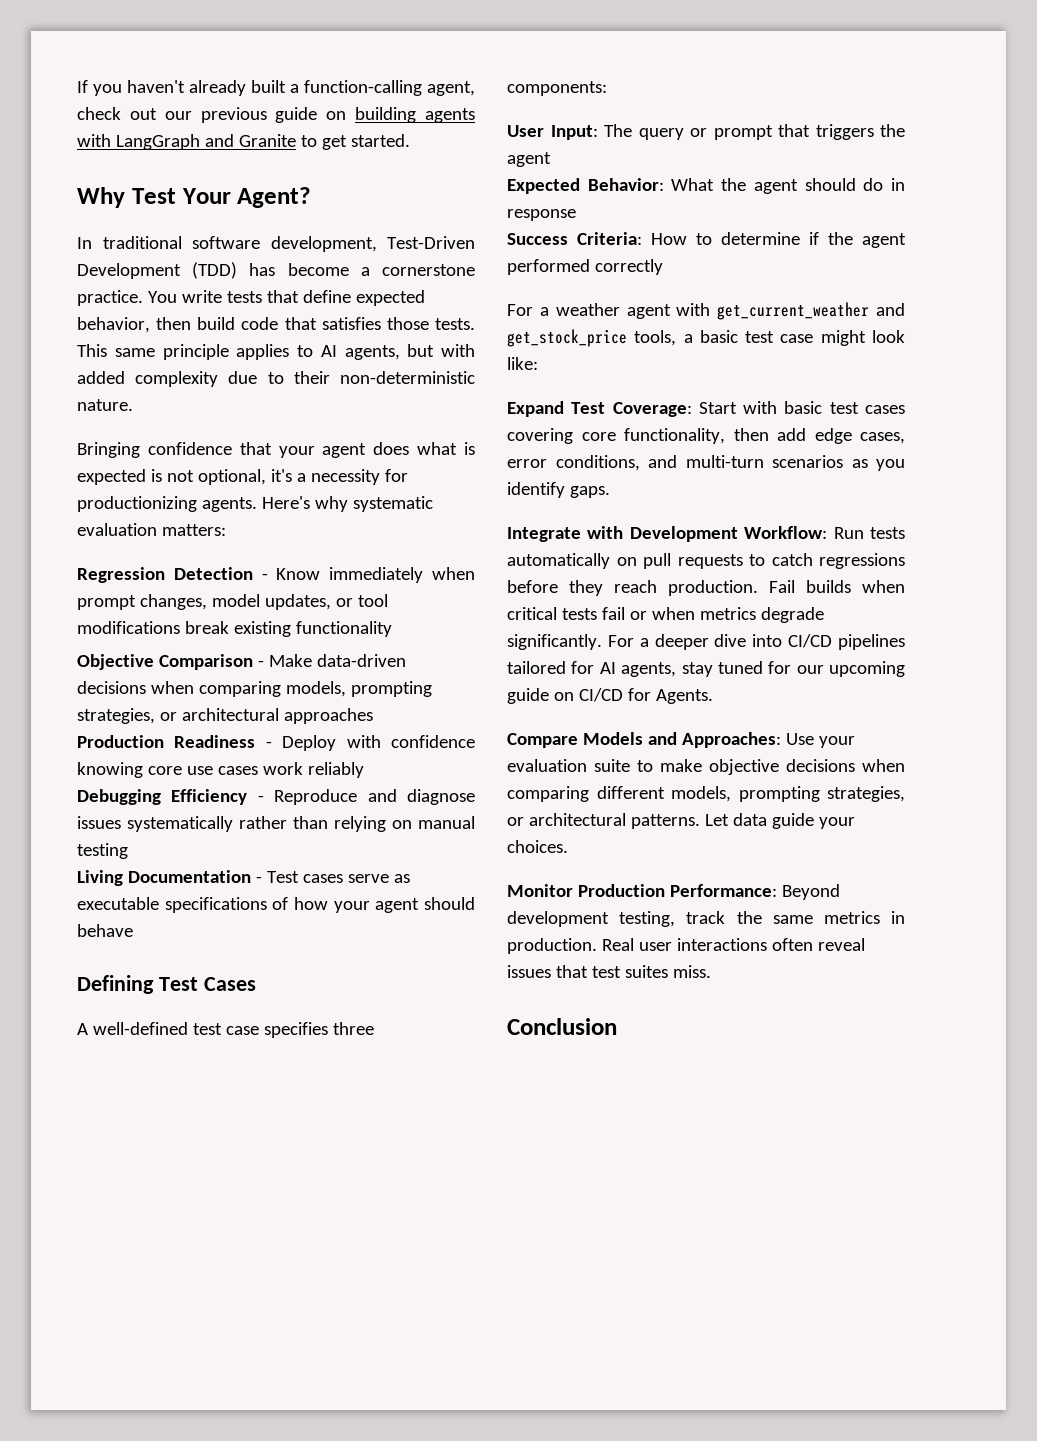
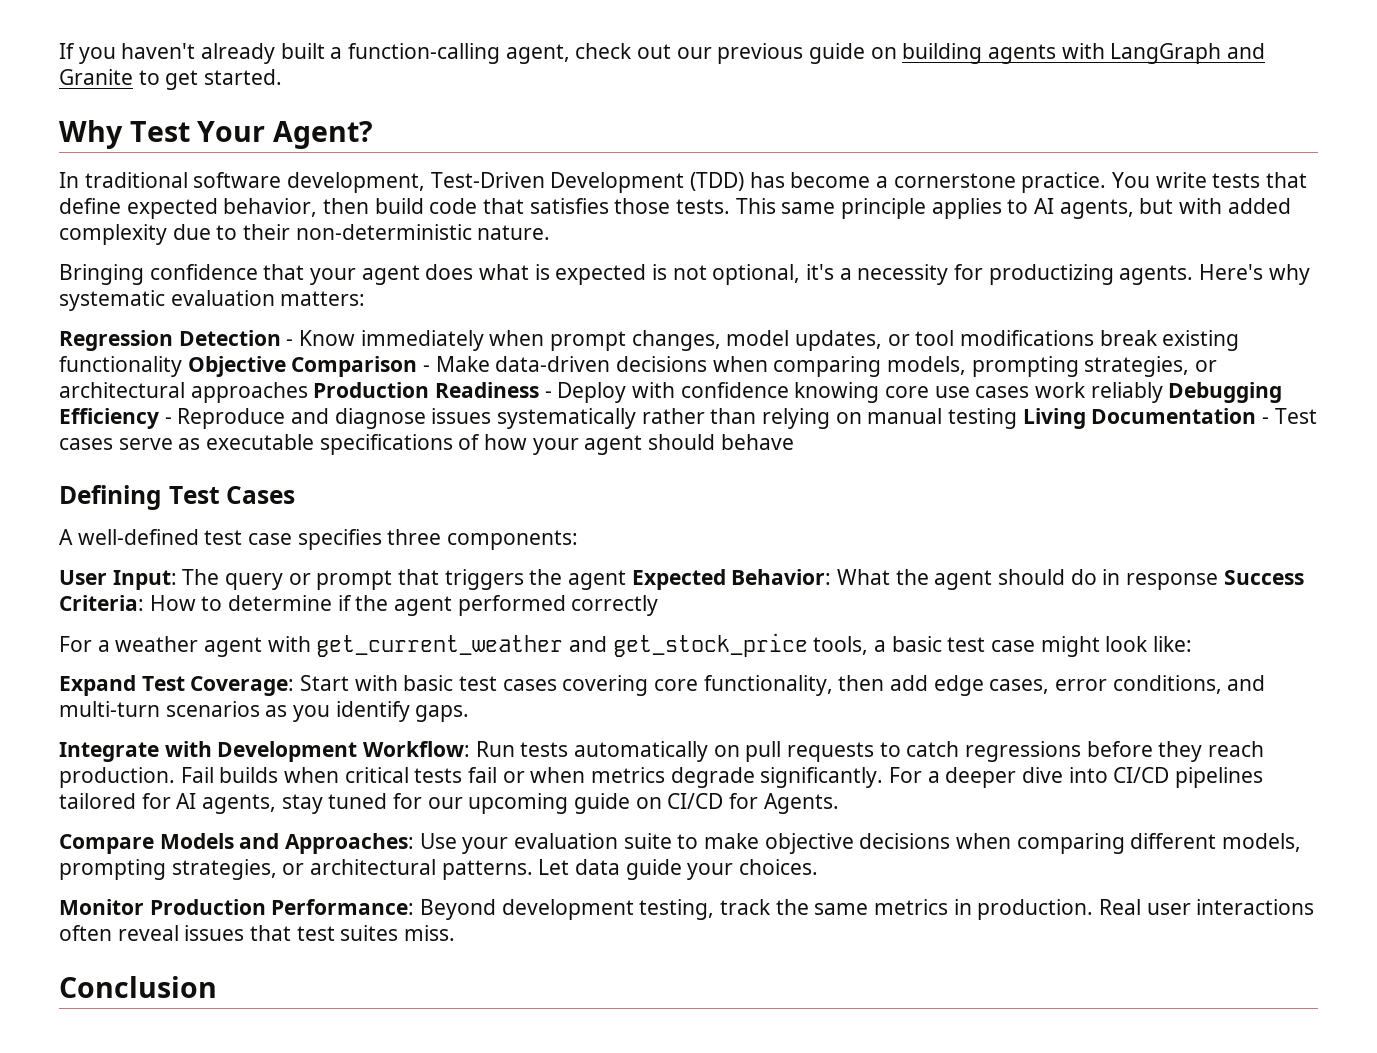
[77,496,197,512] productionizing -> [988,264,1114,285] productizing
(392, 629) // -> (182, 366) none
(373, 716) // -> (308, 392) none
(364, 770) // -> (1163, 392) none
(128, 851) // -> (1018, 418) none
(551, 159) // -> (627, 580) none
(576, 215) // -> (1219, 581) none

